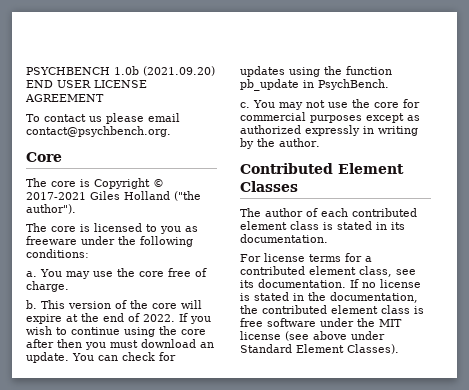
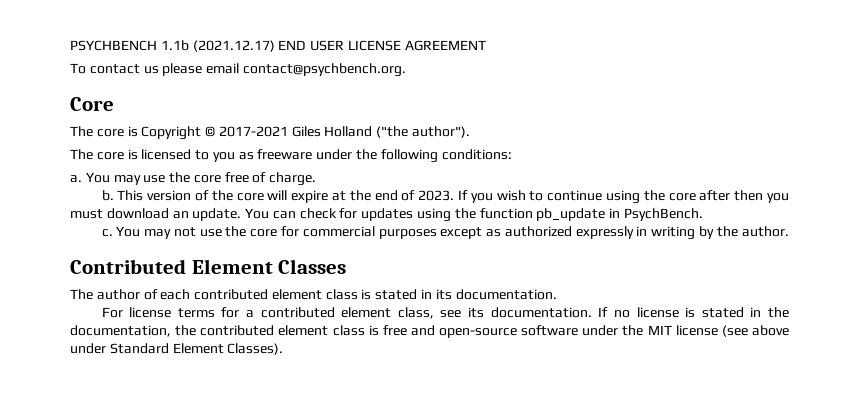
[114,66,215,76] 1.0b (2021.09.20) -> [160,40,275,52] 1.1b (2021.12.17)
[143,314,175,322] 2022. -> [418,190,455,201] 2023.
(263, 322) none -> [410,325,518,338] and open-source

